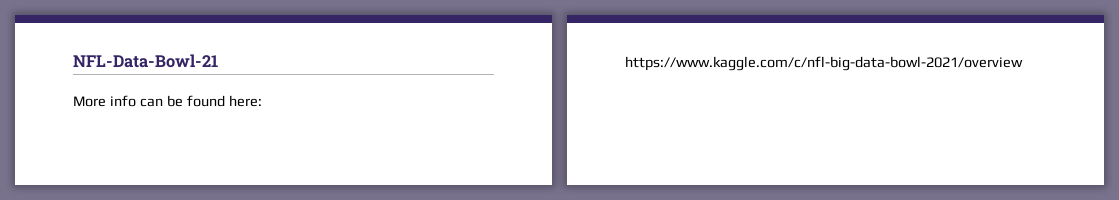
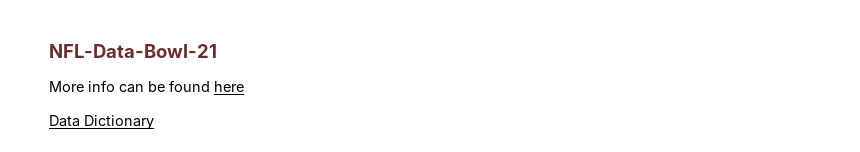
[228,95,262,107] [625,56,1023,71] here: https://www.kaggle.com/c/nfl-big-data-bowl-2021/overview -> [214,81,244,92] [49,115,154,129] here // Data Dictionary

